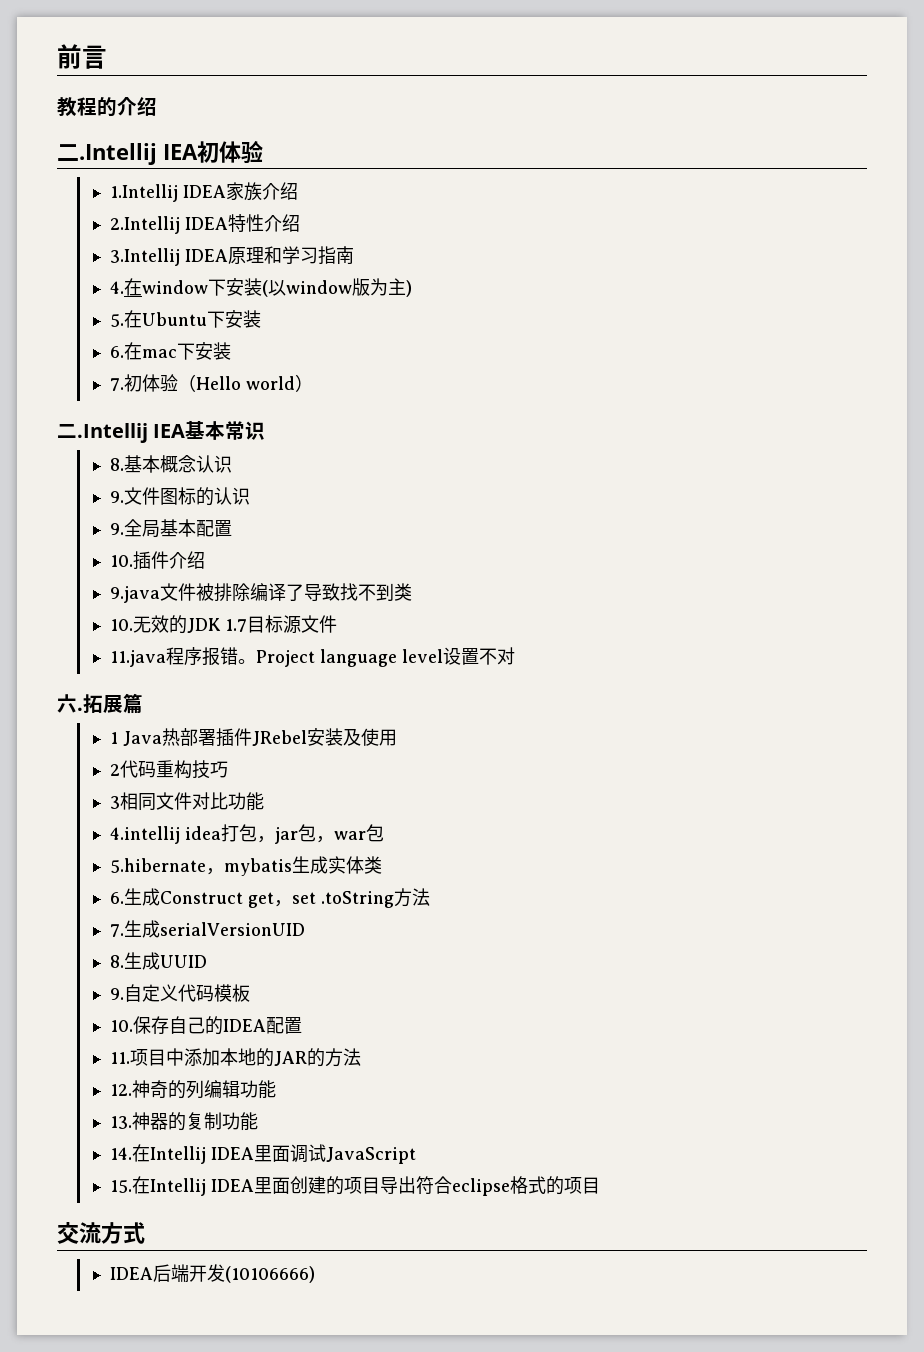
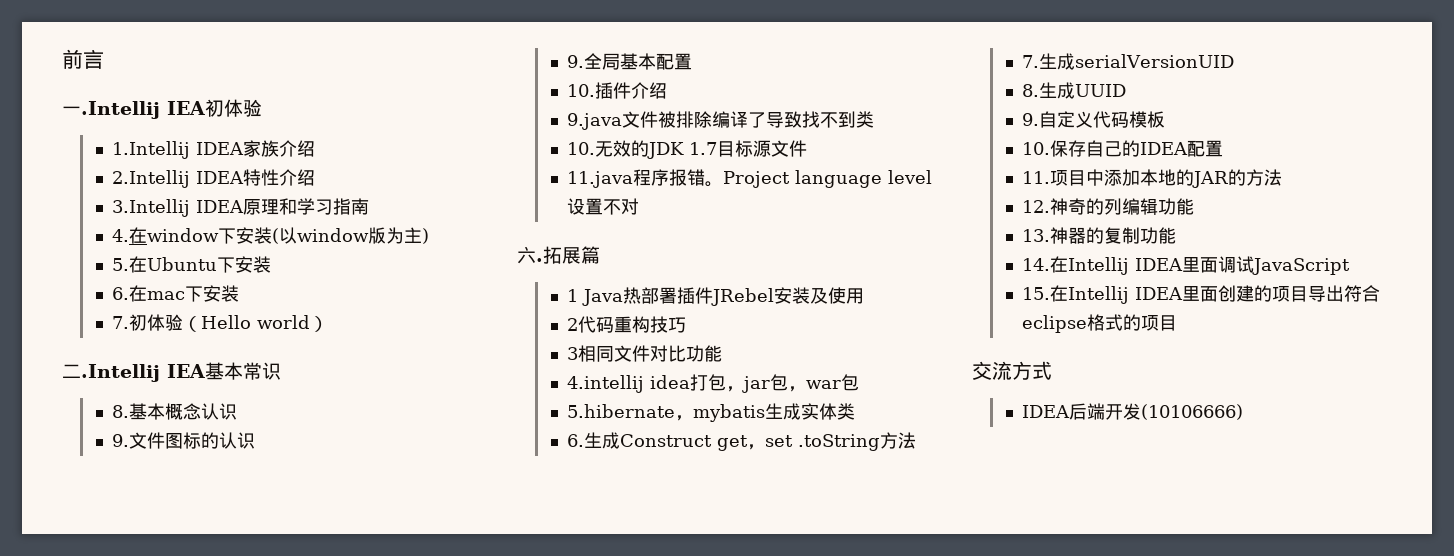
[57,97,157,117] [57,144,79,161] 教程的介绍 // 二 -> [62,106,81,115] 一

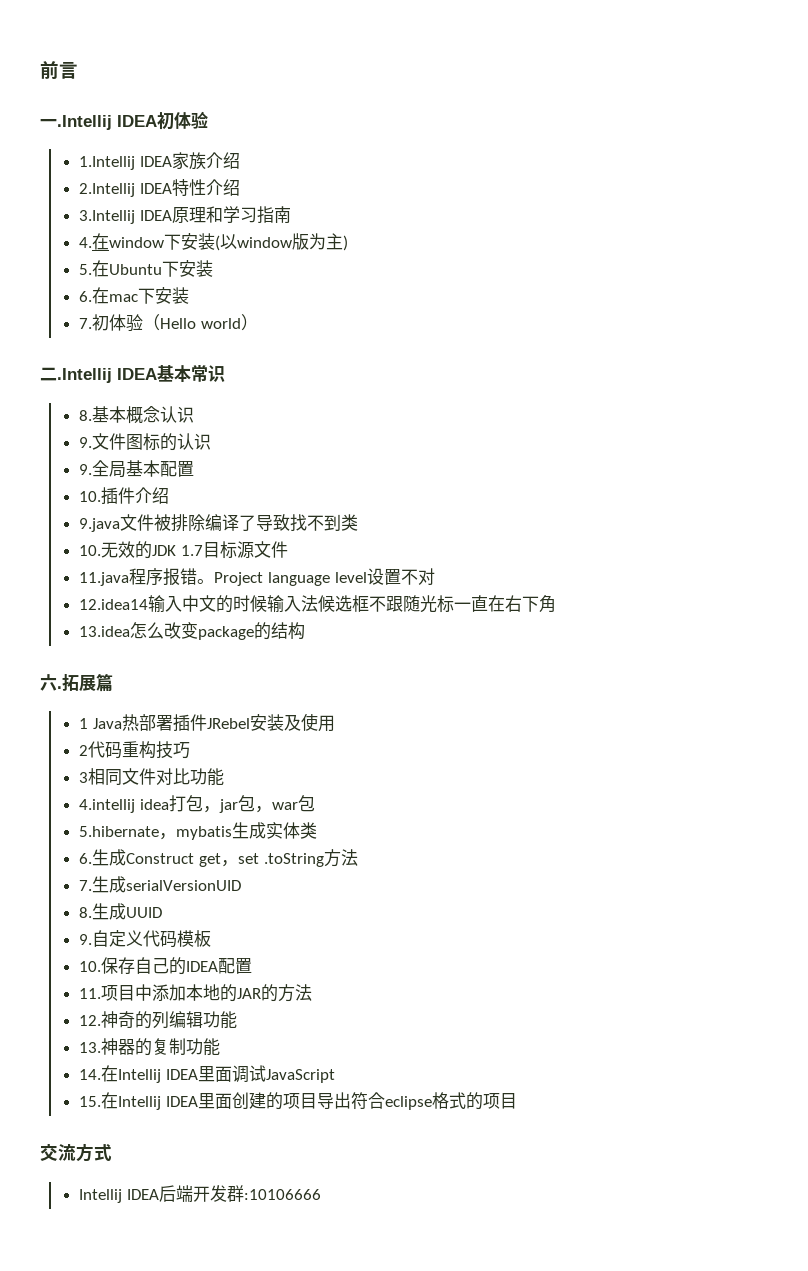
[167,101,205,115] IEA -> [117,115,157,127] IDEA
[167,364,205,378] IEA -> [117,368,157,380] IDEA
(640, 206) none -> [79,595,557,613] [79,622,306,640] // 12.idea14输入中文的时候输入法候选框不跟随光标一直在右下角 // 13.idea怎么改变package的结构
(1052, 370) none -> [79,1189,123,1203] Intellij
[1141,404,1244,420] (10106666) -> [226,1185,321,1202] 群:10106666

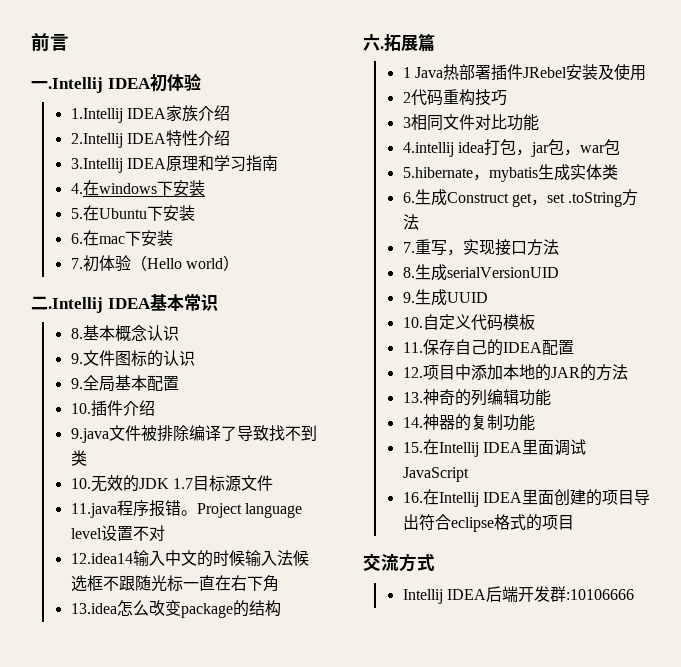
[109,233,349,251] window下安装(以window版为主) -> [98,180,205,196] windows下安装
(93, 885) none -> [414,239,559,256] [402,267,415,278] 重写，实现接口方法 // 8.
[79,907,93,918] 8. -> [402,292,415,303] 9.
[79,934,93,945] 9. -> [402,317,423,328] 10.
[79,961,102,972] 10. -> [402,342,423,353] 11.
[79,988,102,999] 11. -> [402,367,423,378] 12.
[79,1015,102,1026] 12. -> [402,392,423,403] 13.
[79,1042,102,1053] 13. -> [402,417,423,428] 14.
[79,1069,102,1080] 14. -> [402,442,423,453] 15.
[79,1096,102,1107] 15. -> [402,492,423,503] 16.

